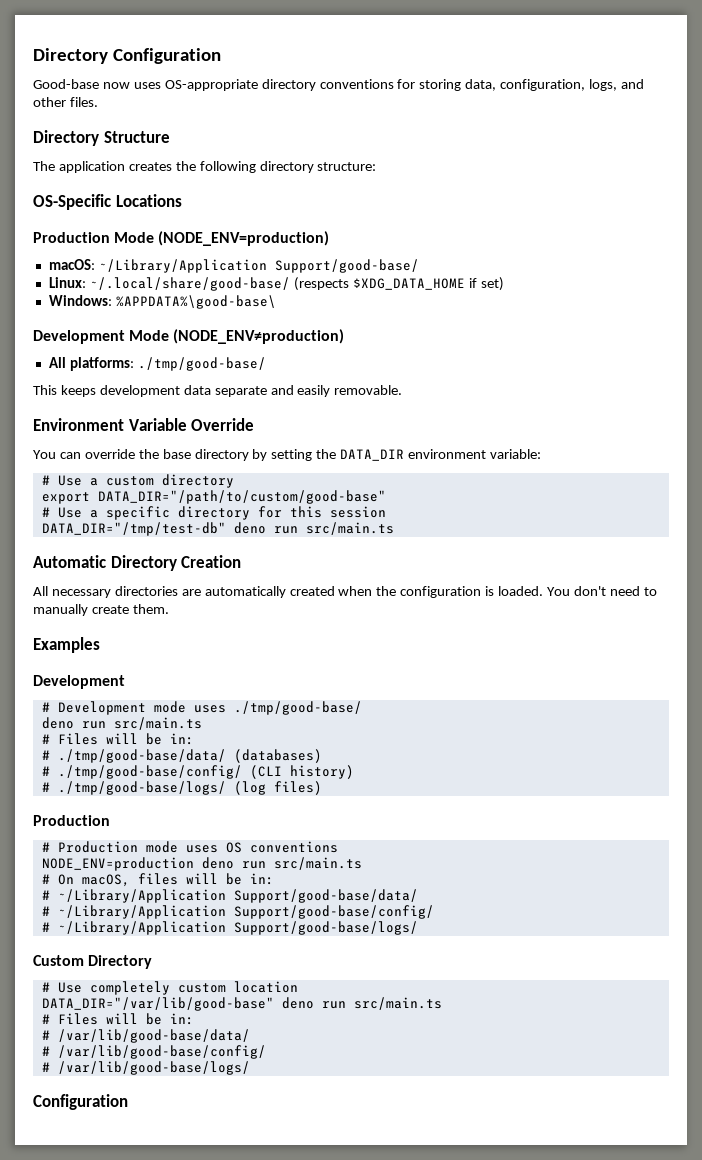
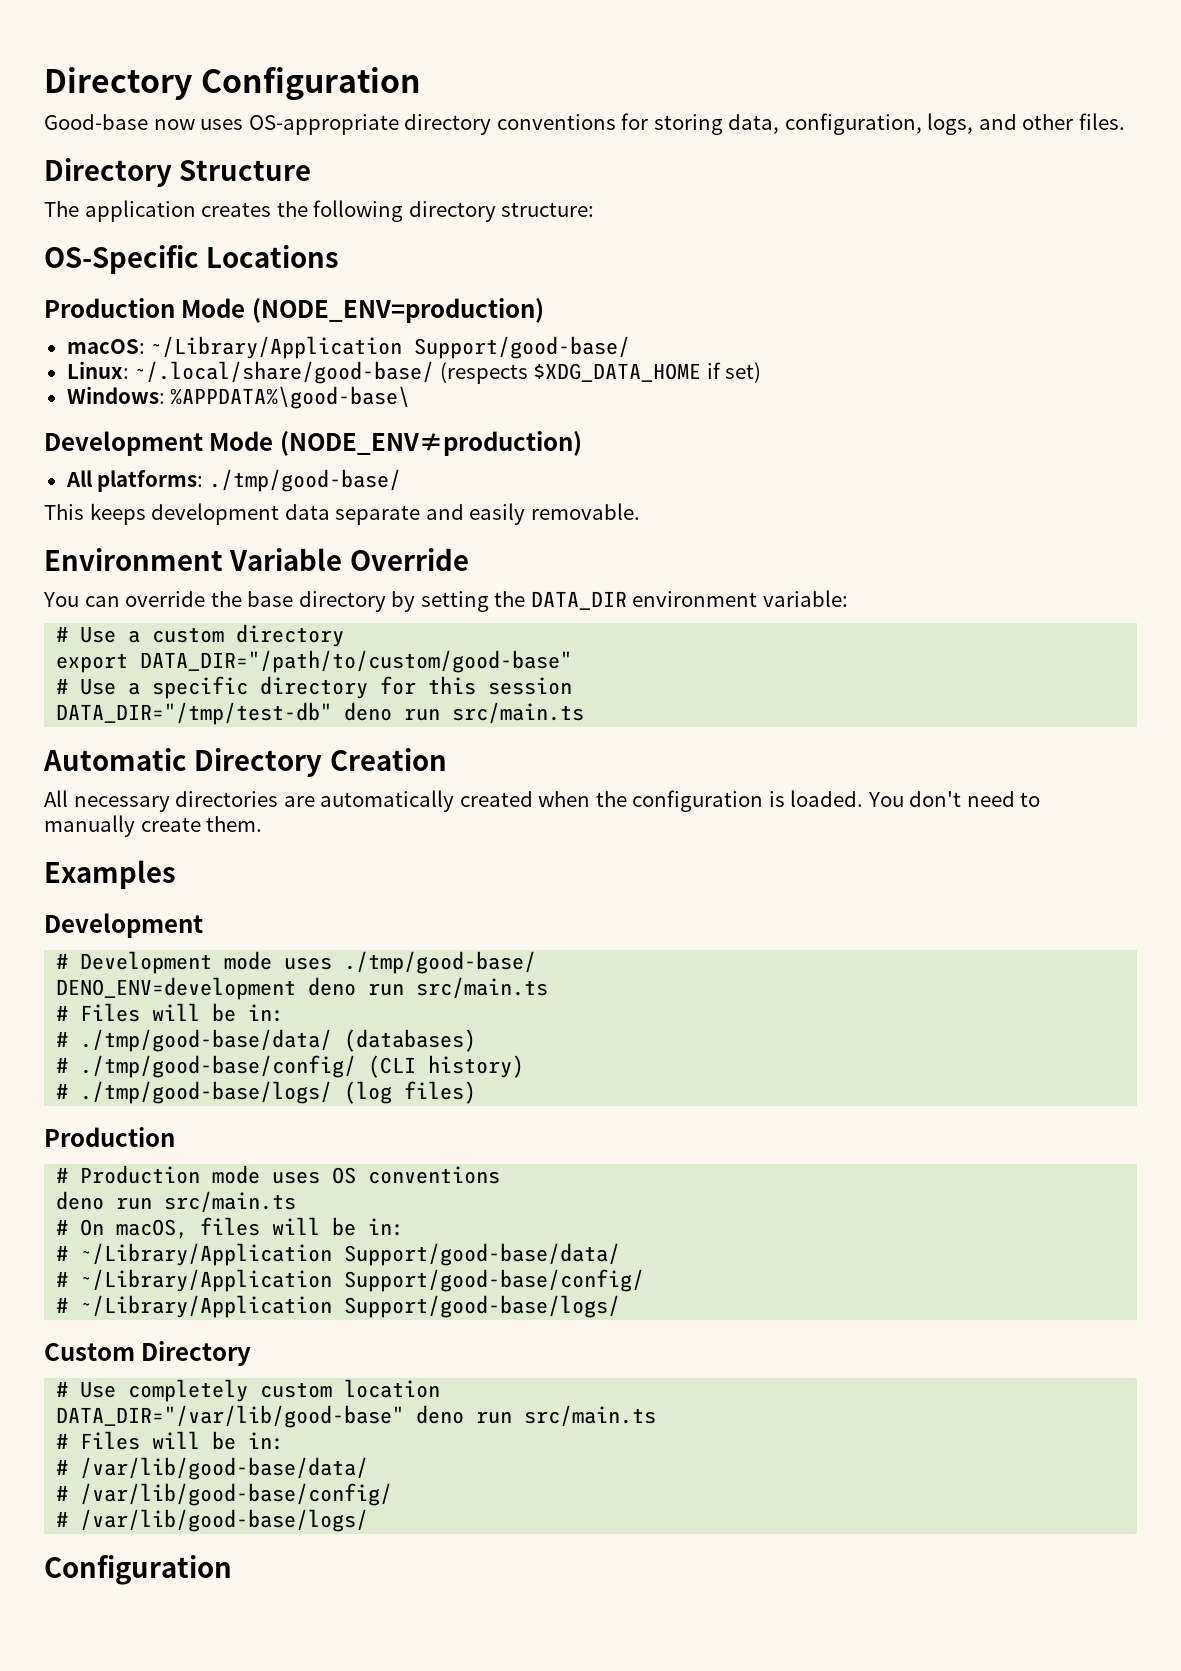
(362, 708) none -> [56,977,297,1000] DENO_ENV=development
[41,857,194,871] NODE_ENV=production -> (501, 1175) none

